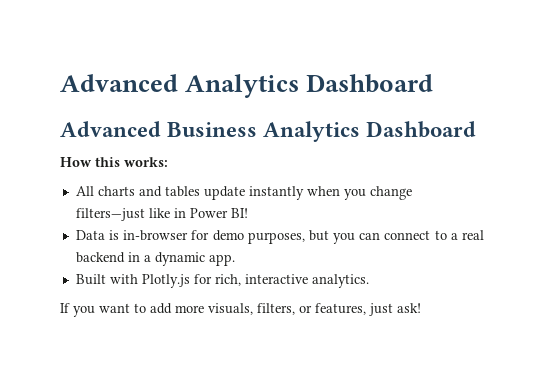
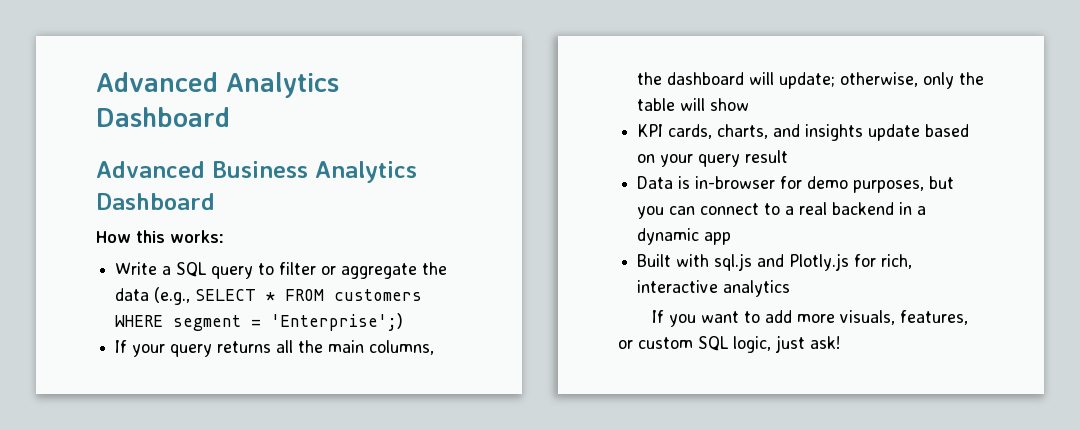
[75,186,412,200] [75,208,248,221] All charts and tables update instantly when you change filters—just like in Power BI! -> [115,262,448,279] [115,287,423,305] [115,313,404,331] [115,340,435,357] [637,72,985,89] [637,98,750,111] [637,124,970,141] [637,150,789,167] Write a SQL query to filter or aggregate the data (e.g., SELECT * FROM customers WHERE segment = 'Enterprise';) // If your query returns all the main columns, the dashboard will update; otherwise, only the table will show // KPI cards, charts, and insights update based on your query result
[208,254,235,266] app. -> [704,232,732,245] app
(138, 279) none -> [714,253,785,271] sql.js and
[311,274,369,288] analytics. -> [723,280,791,297] analytics
[257,303,366,315] filters, or features, -> [900,310,969,325] [618,336,771,353] features, or custom SQL logic,

